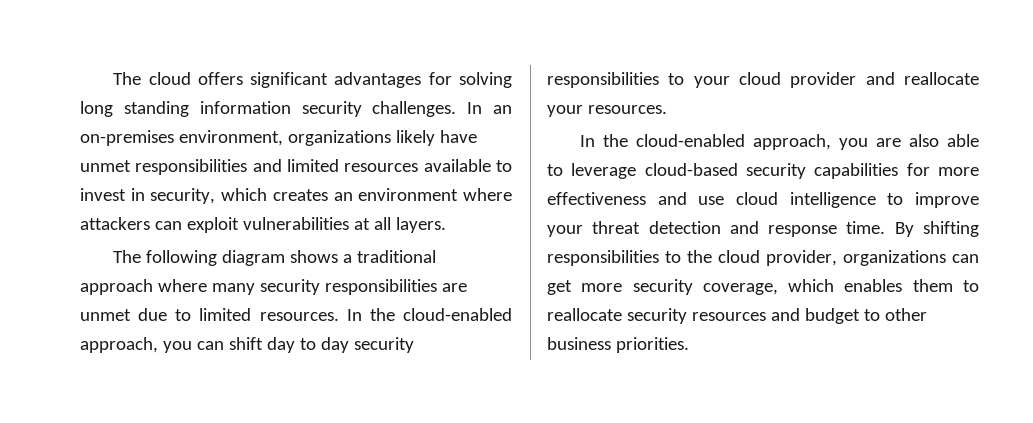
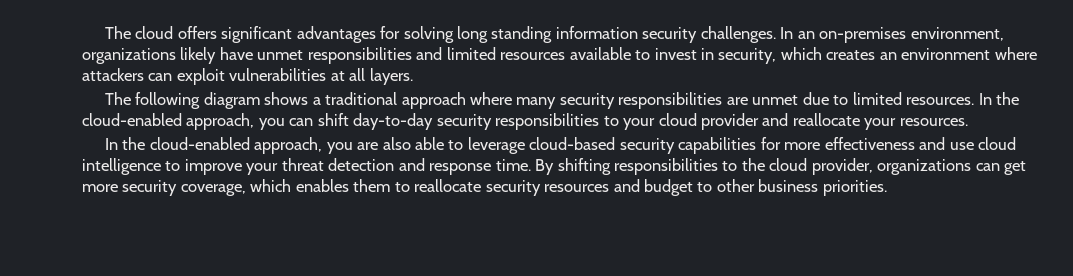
[266,337,349,353] day to day -> [353,113,434,130] day-to-day

